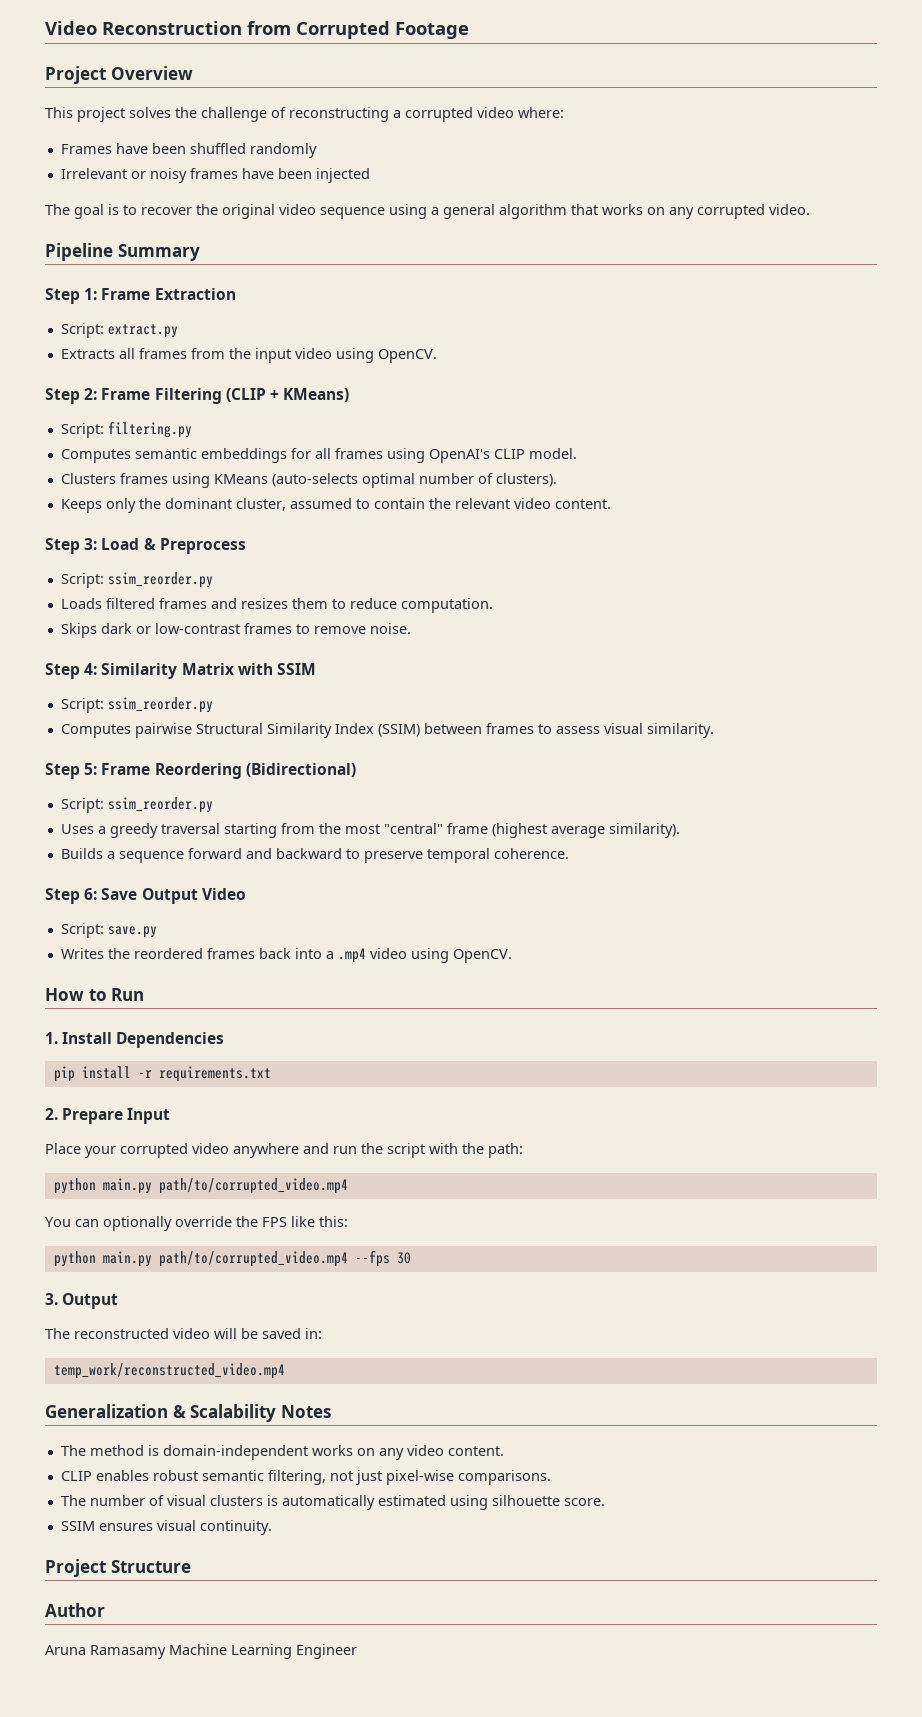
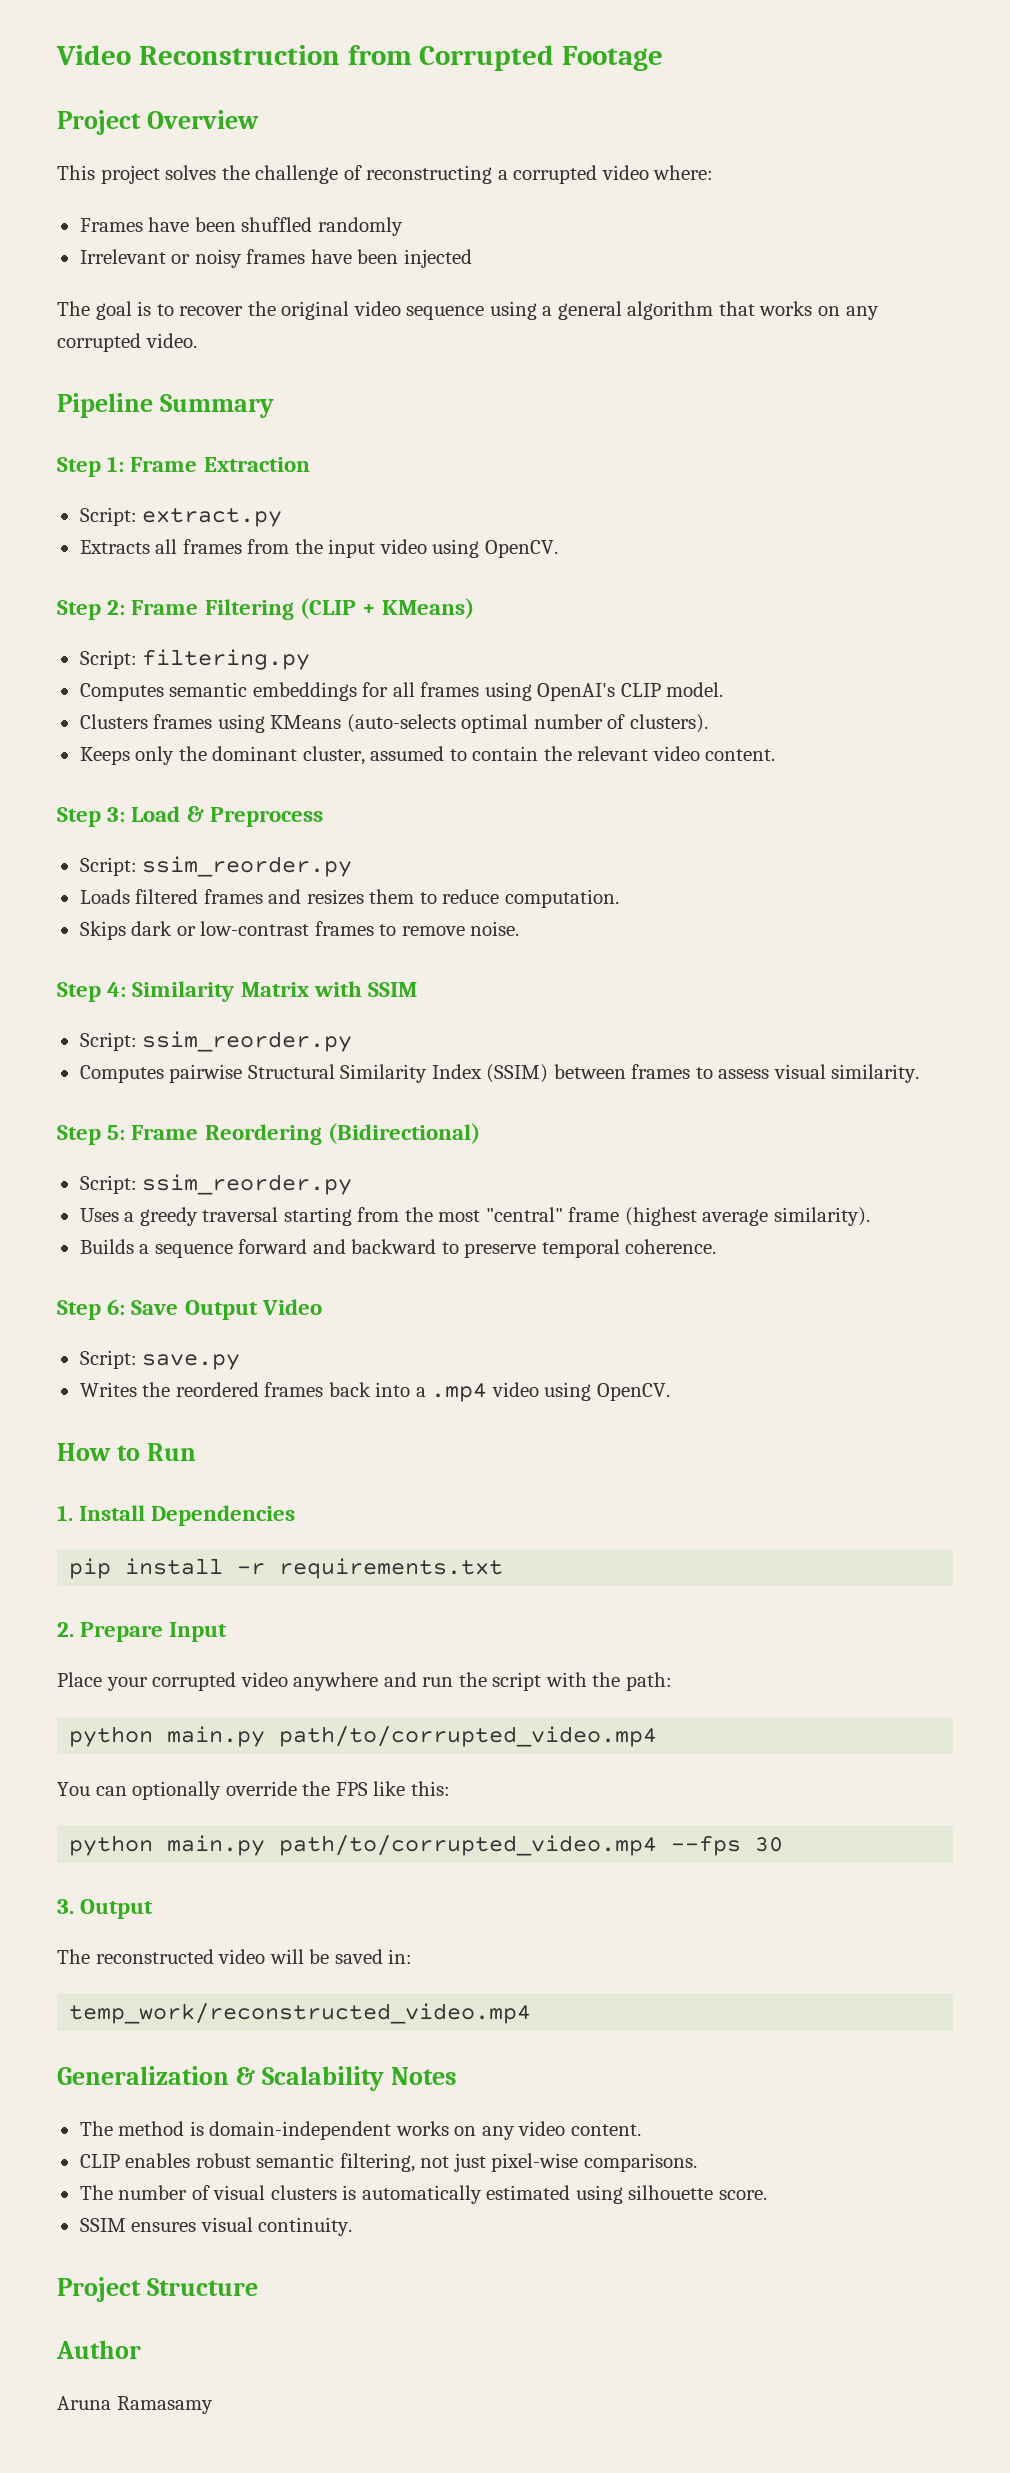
[169,1644,357,1659] Machine Learning Engineer -> (213, 2405) none

